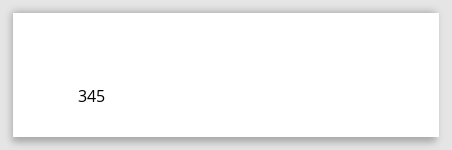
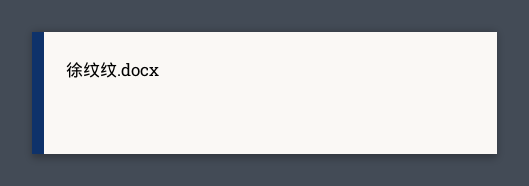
[78,90,105,102] 345 -> [66,62,159,78] 徐纹纹.docx

